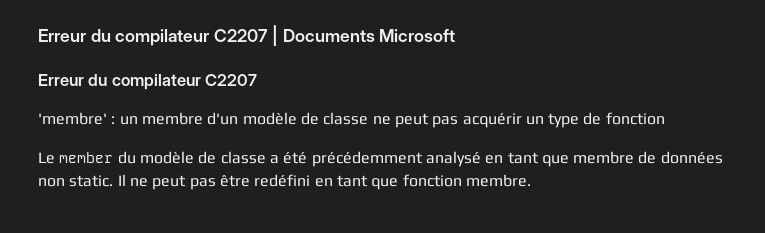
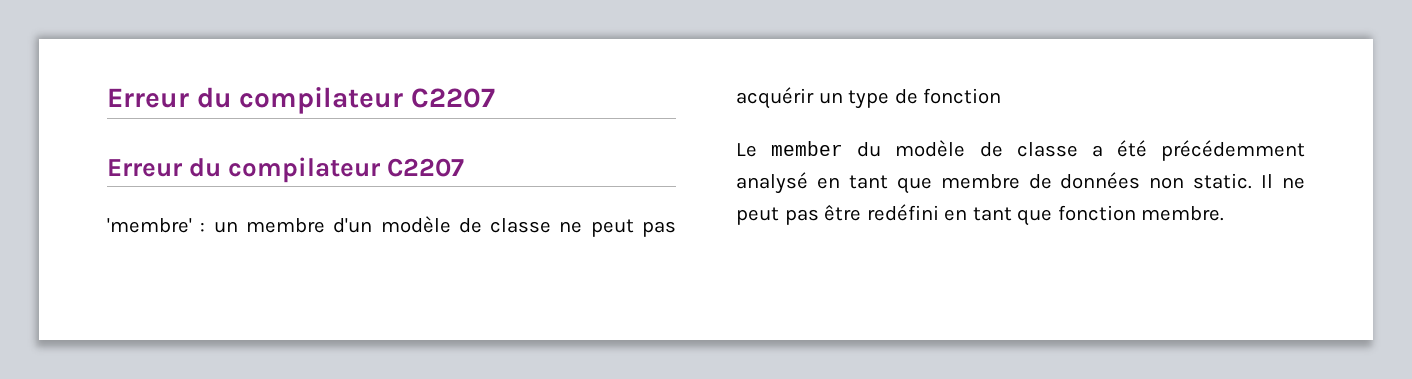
[38,25,456,46] Erreur du compilateur C2207 | Documents Microsoft -> [107,87,495,114] Erreur du compilateur C2207

